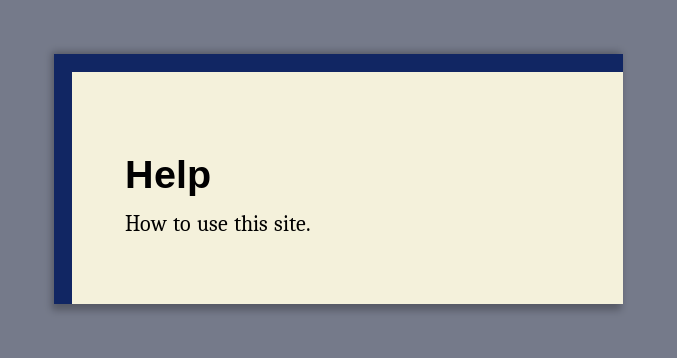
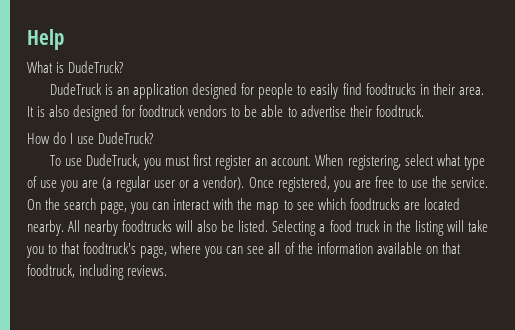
[125,215,311,231] How to use this site. -> [27,61,124,73] [50,83,484,99] [27,105,424,121] [27,132,154,144] [50,154,485,170] [27,176,488,192] [27,198,460,214] [27,220,488,236] [26,242,461,258] [27,264,168,280] What is DudeTruck? // DudeTruck is an application designed for people to easily find foodtrucks in their area. It is also designed for foodtruck vendors to be able to advertise their foodtruck. // How do I use DudeTruck? // To use DudeTruck, you must first register an account. When registering, select what type of use you are (a regular user or a vendor). Once registered, you are free to use the service. On the search page, you can interact with the map to see which foodtrucks are located nearby. All nearby foodtrucks will also be listed. Selecting a food truck in the listing will take you to that foodtruck's page, where you can see all of the information available on that foodtruck, including reviews.

